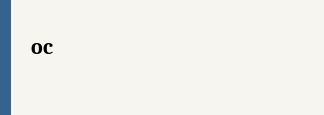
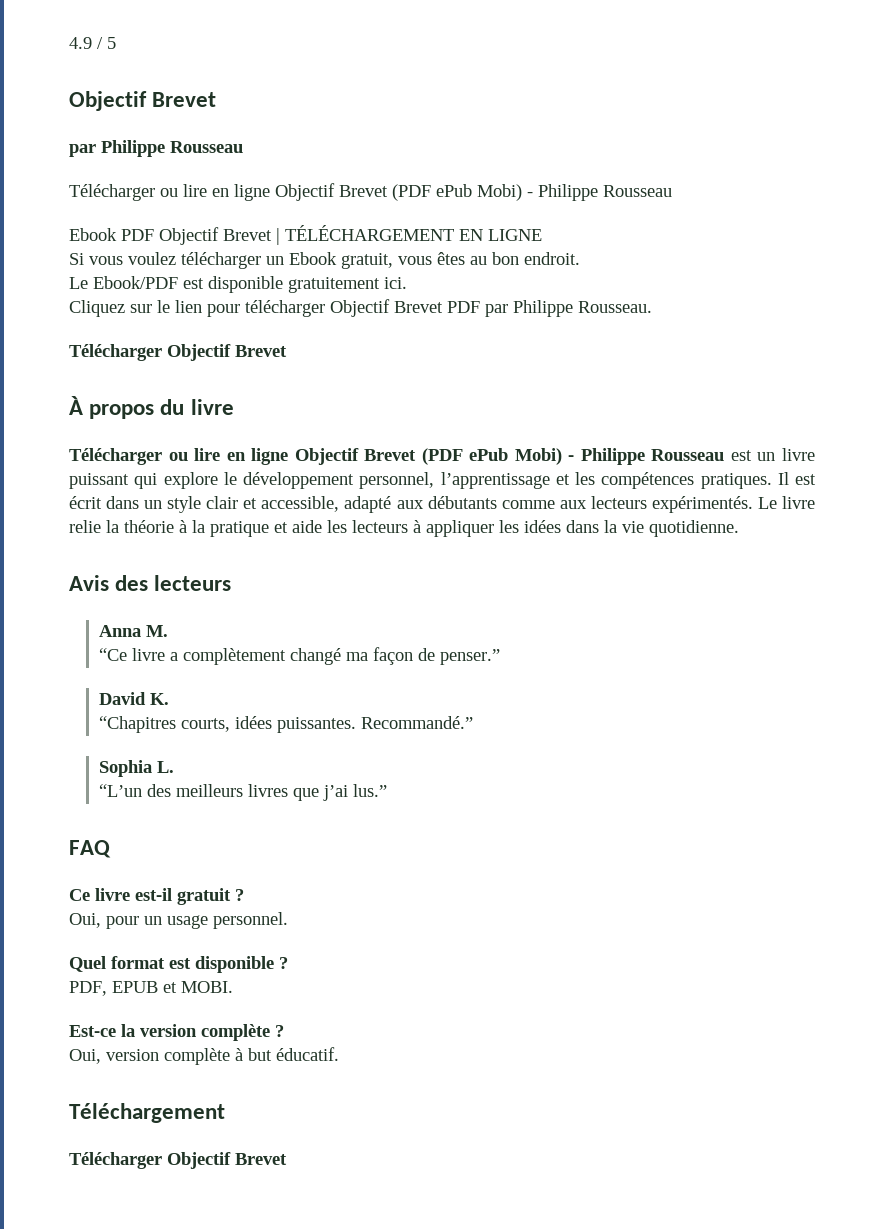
[31,43,53,54] oc -> [69,37,116,49] [69,91,217,111] [69,140,243,157] [69,183,672,201] [69,225,542,245] [69,252,580,269] [69,276,407,293] [69,299,652,317] [69,344,287,361] [69,396,234,419] [69,448,815,465] [69,472,816,489] [69,496,816,513] [69,520,739,537] [69,575,232,591] [99,625,169,637] [99,647,501,665] [99,692,170,705] [99,716,474,733] [99,760,175,777] [99,784,388,801] [69,840,111,858] [69,888,244,905] [69,912,288,929] [69,956,288,973] [69,981,233,996] [69,1024,284,1041] [69,1047,339,1065] [69,1103,225,1123] [69,1152,287,1169] 4.9 / 5 // Objectif Brevet // par Philippe Rousseau // Télécharger ou lire en ligne Objectif Brevet (PDF ePub Mobi) - Philippe Rousseau // Ebook PDF Objectif Brevet | TÉLÉCHARGEMENT EN LIGNE // Si vous voulez télécharger un Ebook gratuit, vous êtes au bon endroit. // Le Ebook/PDF est disponible gratuitement ici. // Cliquez sur le lien pour télécharger Objectif Brevet PDF par Philippe Rousseau. // Télécharger Objectif Brevet // À propos du livre // Télécharger ou lire en ligne Objectif Brevet (PDF ePub Mobi) - Philippe Rousseau est un livre puissant qui explore le développement personnel, l’apprentissage et les compétences pratiques. Il est écrit dans un style clair et accessible, adapté aux débutants comme aux lecteurs expérimentés. Le livre relie la théorie à la pratique et aide les lecteurs à appliquer les idées dans la vie quotidienne. // Avis des lecteurs // Anna M. // “Ce livre a complètement changé ma façon de penser.” // David K. // “Chapitres courts, idées puissantes. Recommandé.” // Sophia L. // “L’un des meilleurs livres que j’ai lus.” // FAQ // Ce livre est-il gratuit ? // Oui, pour un usage personnel. // Quel format est disponible ? // PDF, EPUB et MOBI. // Est-ce la version complète ? // Oui, version complète à but éducatif. // Téléchargement // Télécharger Objectif Brevet

